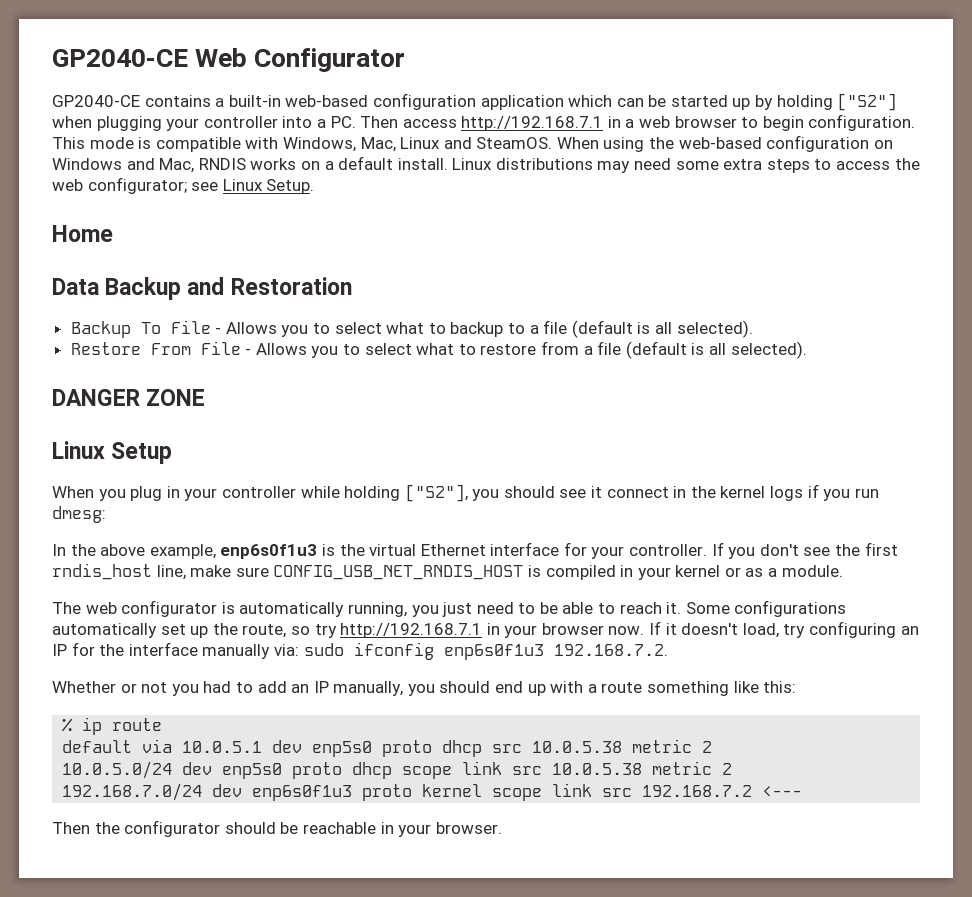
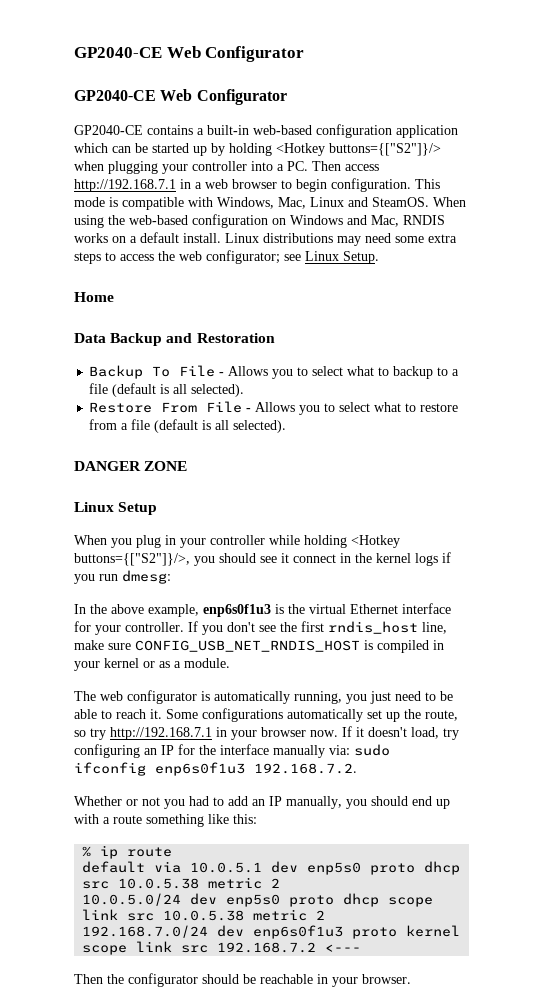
[52,48,406,72] GP2040-CE Web Configurator -> [74,46,305,62] [74,89,287,105] GP2040-CE Web Configurator // GP2040-CE Web Configurator
[837,93,898,111] ["S2"] -> [276,143,441,156] <Hotkey buttons={["S2"]}/>
[404,484,468,502] ["S2"], -> [351,535,400,548] [74,553,190,566] <Hotkey buttons={["S2"]}/>,

